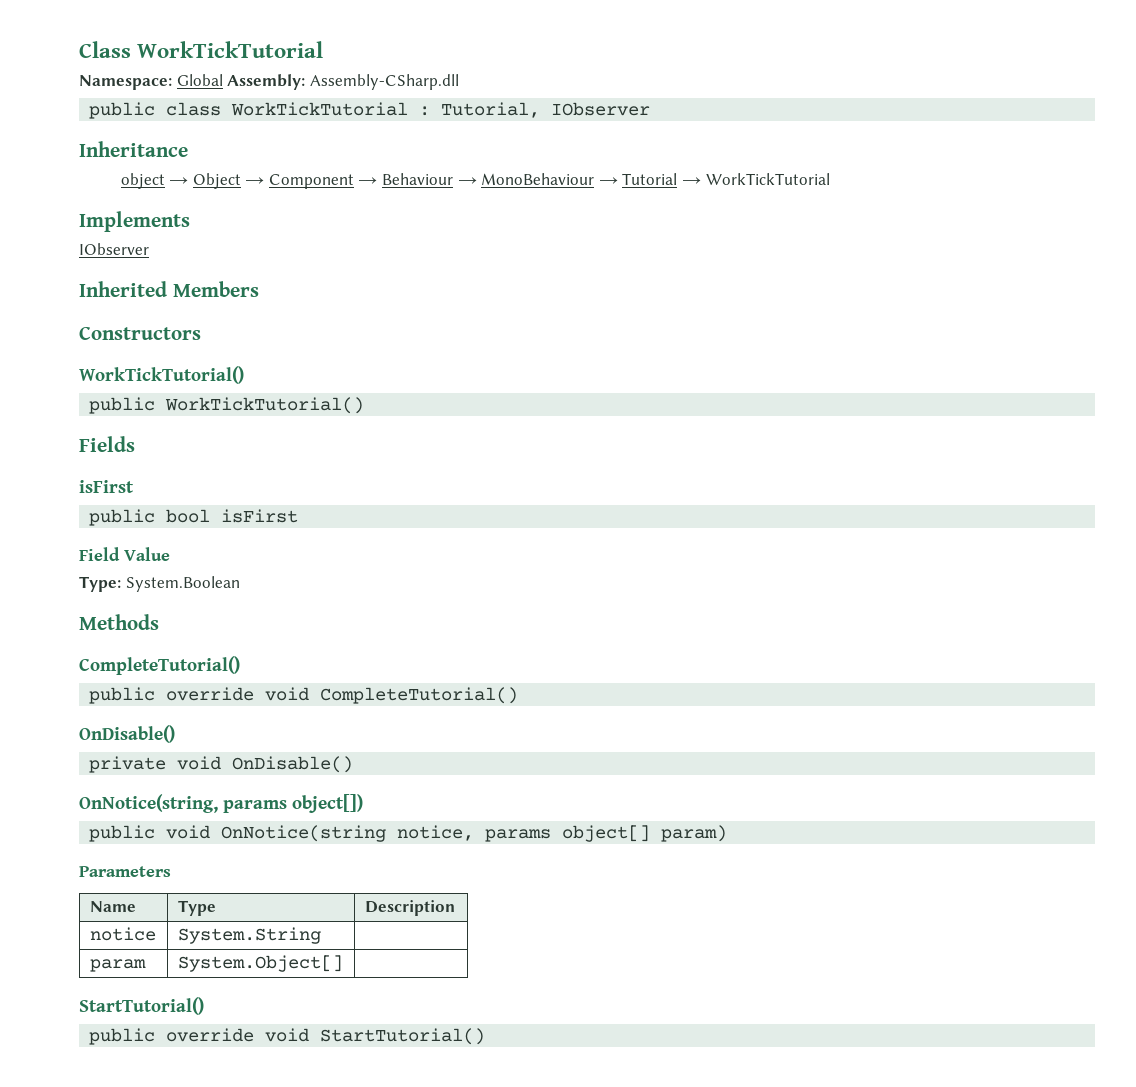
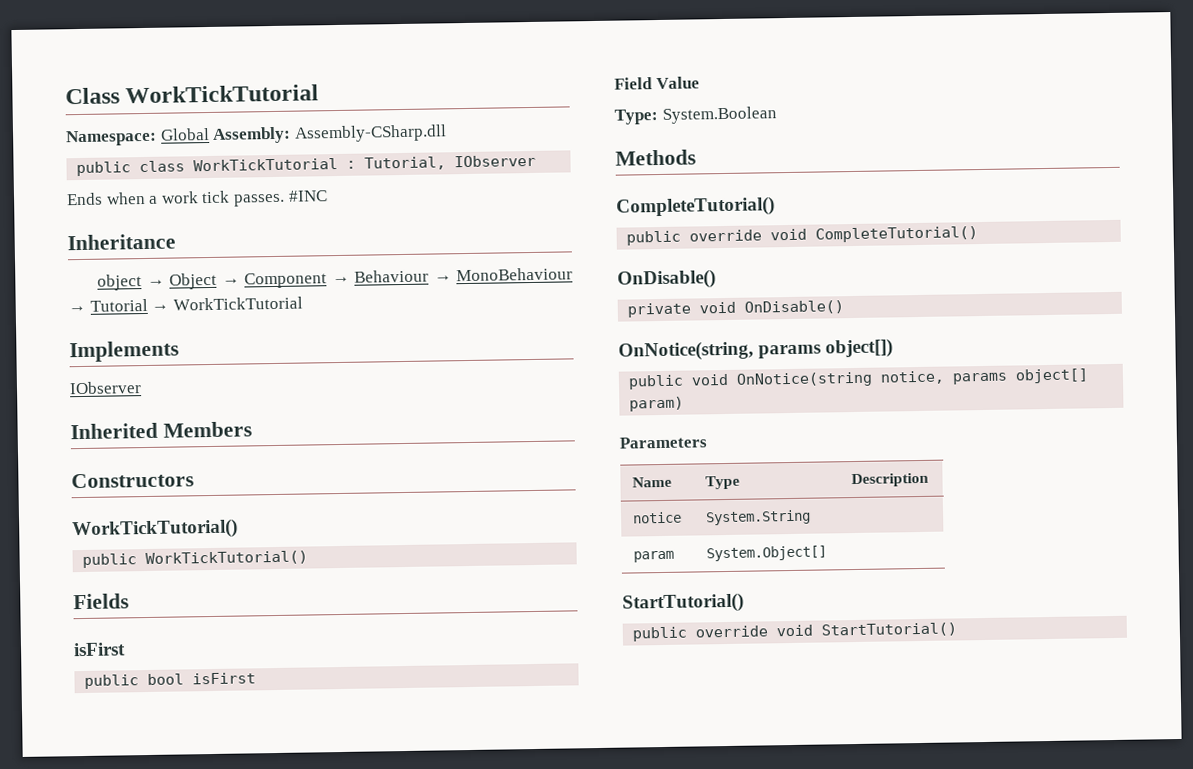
(651, 109) none -> [66,190,328,207] // Ends when a work tick passes. #INC

